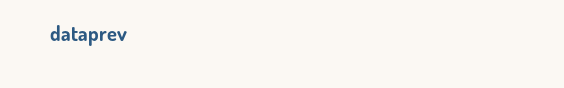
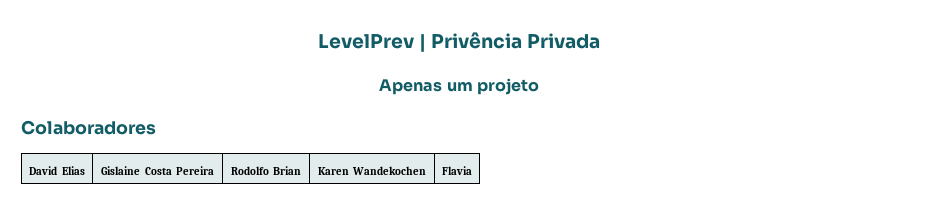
[50,25,127,46] dataprev -> [317,32,601,52] [379,78,539,95] [21,120,156,135] [29,166,85,175] [101,166,214,175] [230,166,302,175] [317,166,427,175] [442,166,472,175] LevelPrev | Privência Privada // Apenas um projeto // Colaboradores // David Elias | Gislaine Costa Pereira | Rodolfo Brian | Karen Wandekochen | Flavia

